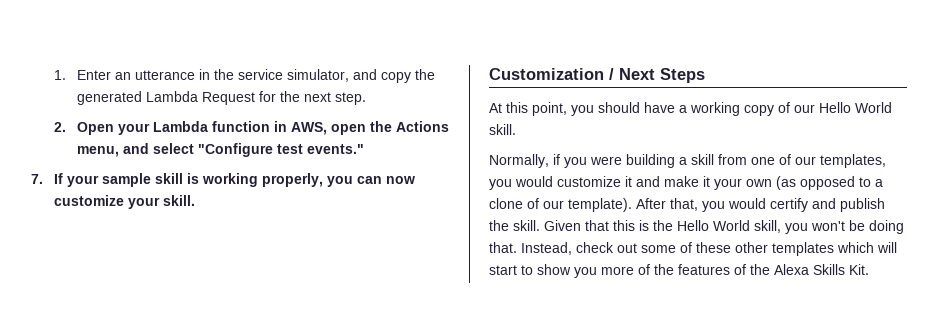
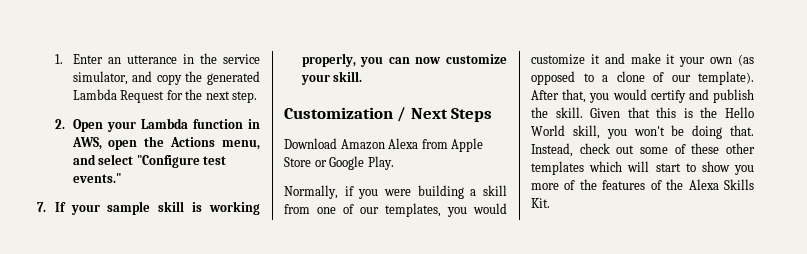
[489,102,892,116] [489,124,516,135] At this point, you should have a working copy of our Hello World skill. -> [284,138,484,152] [284,156,394,170] Download Amazon Alexa from Apple Store or Google Play.

